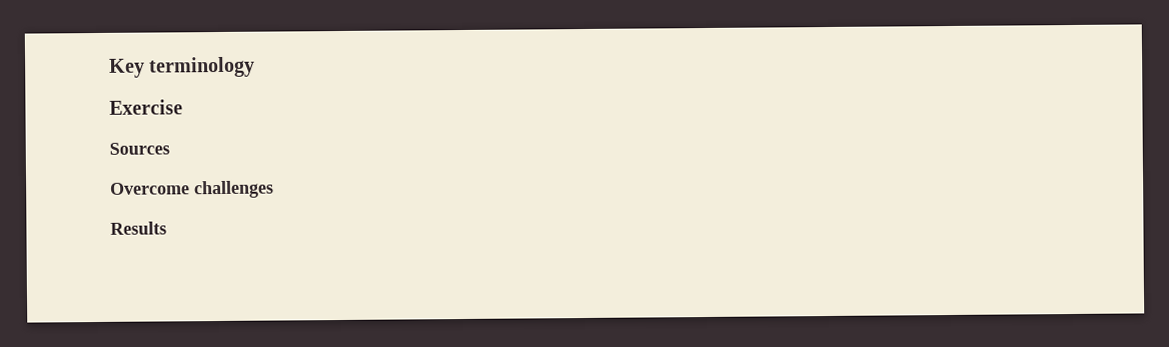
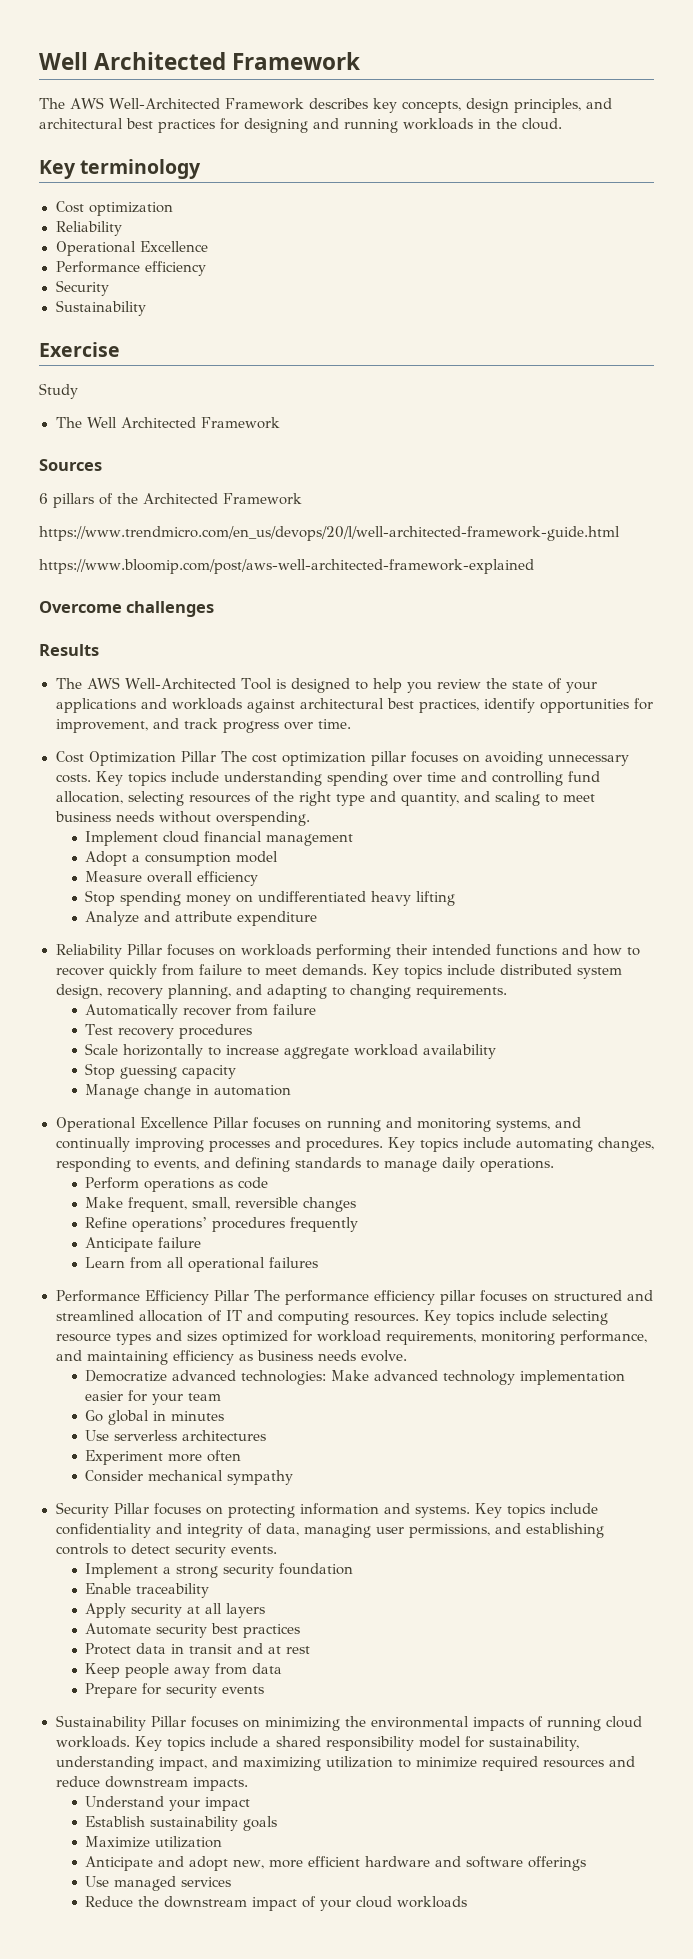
[109,56,256,78] [109,99,183,115] [109,142,170,155] [110,180,274,199] [110,221,167,235] Key terminology // Exercise // Sources // Overcome challenges // Results -> [39,52,361,70] [39,97,612,113] [39,118,562,133] [39,159,202,179] [55,201,173,216] [55,221,122,236] [55,241,208,256] [55,261,206,276] [55,280,109,296] [55,300,146,316] [39,342,120,357] [39,383,78,399] [55,417,281,429] [39,459,102,471] [39,493,302,508] [39,526,620,541] [39,559,534,574] [39,601,215,617] [39,644,99,656] [55,677,598,693] [55,698,653,713] [55,718,351,733] [55,751,629,766] [55,771,600,786] [55,791,596,806] [54,811,310,826] [85,831,354,846] [85,851,279,866] [85,871,259,886] [85,890,456,906] [85,911,318,926] [55,944,640,959] [55,964,622,979] [55,984,507,999] [85,1004,317,1019] [85,1024,253,1039] [85,1043,497,1059] [85,1063,237,1079] [85,1084,292,1099] [55,1117,581,1132] [55,1137,654,1152] [55,1157,554,1172] [85,1177,269,1192] [85,1197,357,1212] [85,1217,359,1232] [85,1237,202,1252] [85,1257,319,1272] [55,1290,653,1305] [55,1310,608,1325] [55,1330,647,1345] [55,1350,407,1365] [85,1370,626,1385] [85,1390,222,1405] [85,1410,225,1425] [85,1430,267,1441] [85,1450,242,1465] [85,1470,294,1485] [55,1502,598,1518] [55,1523,604,1538] [55,1543,277,1558] [85,1563,354,1578] [85,1583,210,1598] [85,1603,266,1618] [85,1623,301,1638] [85,1643,311,1655] [85,1663,283,1678] [85,1683,265,1698] [55,1715,642,1731] [55,1736,580,1751] [55,1756,635,1771] [55,1776,248,1791] [85,1796,251,1811] [85,1816,278,1831] [85,1836,223,1848] [85,1856,587,1871] [85,1876,232,1891] [85,1896,468,1911] Well Architected Framework // The AWS Well-Architected Framework describes key concepts, design principles, and architectural best practices for designing and running workloads in the cloud. // Key terminology // Cost optimization // Reliability // Operational Excellence // Performance efficiency // Security // Sustainability // Exercise // Study // The Well Architected Framework // Sources // 6 pillars of the Architected Framework // https://www.trendmicro.com/en_us/devops/20/l/well-architected-framework-guide.html // https://www.bloomip.com/post/aws-well-architected-framework-explained // Overcome challenges // Results // The AWS Well-Architected Tool is designed to help you review the state of your applications and workloads against architectural best practices, identify opportunities for improvement, and track progress over time. // Cost Optimization Pillar The cost optimization pillar focuses on avoiding unnecessary costs. Key topics include understanding spending over time and controlling fund allocation, selecting resources of the right type and quantity, and scaling to meet business needs without overspending. // Implement cloud financial management // Adopt a consumption model // Measure overall efficiency // Stop spending money on undifferentiated heavy lifting // Analyze and attribute expenditure // Reliability Pillar focuses on workloads performing their intended functions and how to recover quickly from failure to meet demands. Key topics include distributed system design, recovery planning, and adapting to changing requirements. // Automatically recover from failure // Test recovery procedures // Scale horizontally to increase aggregate workload availability // Stop guessing capacity // Manage change in automation // Operational Excellence Pillar focuses on running and monitoring systems, and continually improving processes and procedures. Key topics include automating changes, responding to events, and defining standards to manage daily operations. // Perform operations as code // Make frequent, small, reversible changes // Refine operations’ procedures frequently // Anticipate failure // Learn from all operational failures // Performance Efficiency Pillar The performance efficiency pillar focuses on structured and streamlined allocation of IT and computing resources. Key topics include selecting resource types and sizes optimized for workload requirements, monitoring performance, and maintaining efficiency as business needs evolve. // Democratize advanced technologies: Make advanced technology implementation easier for your team // Go global in minutes // Use serverless architectures // Experiment more often // Consider mechanical sympathy // Security Pillar focuses on protecting information and systems. Key topics include confidentiality and integrity of data, managing user permissions, and establishing controls to detect security events. // Implement a strong security foundation // Enable traceability // Apply security at all layers // Automate security best practices // Protect data in transit and at rest // Keep people away from data // Prepare for security events // Sustainability Pillar focuses on minimizing the environmental impacts of running cloud workloads. Key topics include a shared responsibility model for sustainability, understanding impact, and maximizing utilization to minimize required resources and reduce downstream impacts. // Understand your impact // Establish sustainability goals // Maximize utilization // Anticipate and adopt new, more efficient hardware and software offerings // Use managed services // Reduce the downstream impact of your cloud workloads

